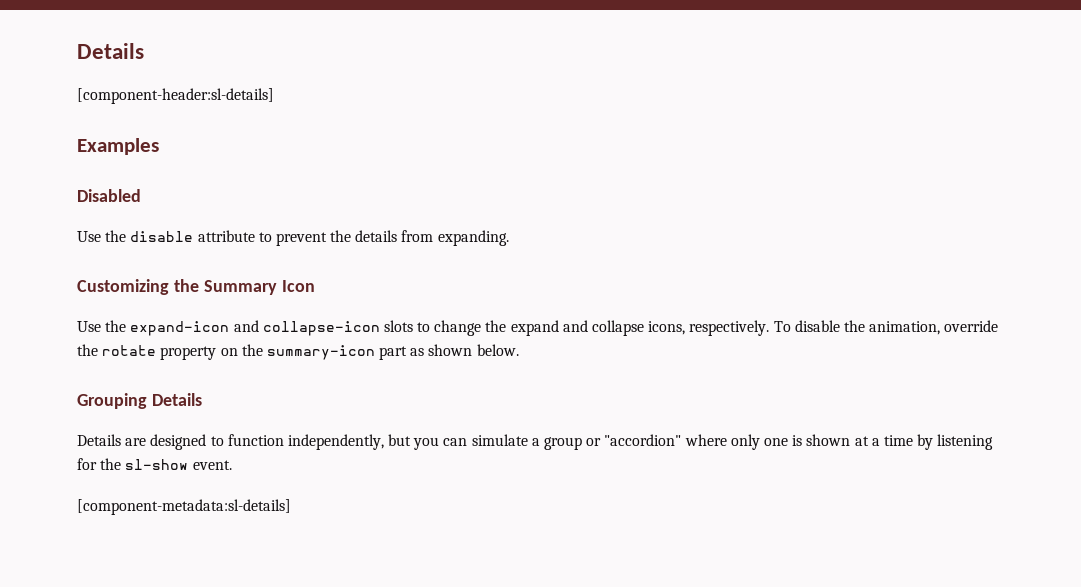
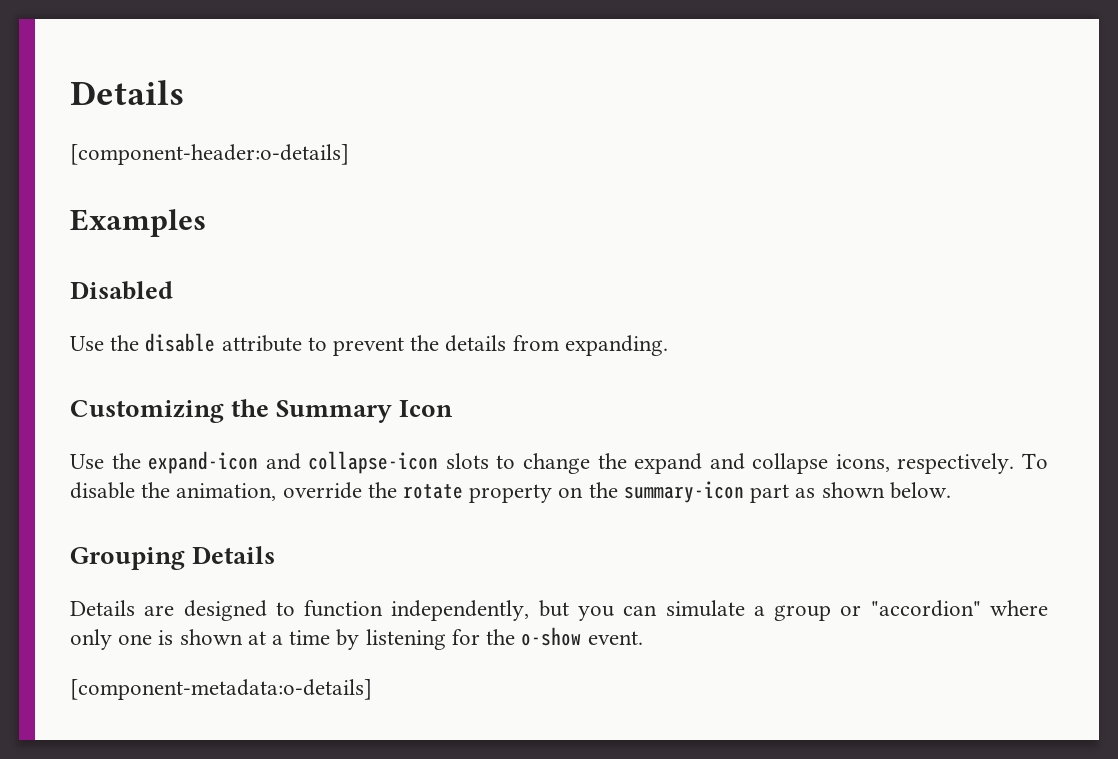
[77,43,144,59] [77,88,274,104] Details // [component-header:sl-details] -> [70,80,184,105] [70,144,349,165] Details // [component-header:o-details]
[125,459,189,470] sl-show -> [521,627,582,646] o-show
[77,499,291,515] [component-metadata:sl-details] -> [70,679,372,700] [component-metadata:o-details]

